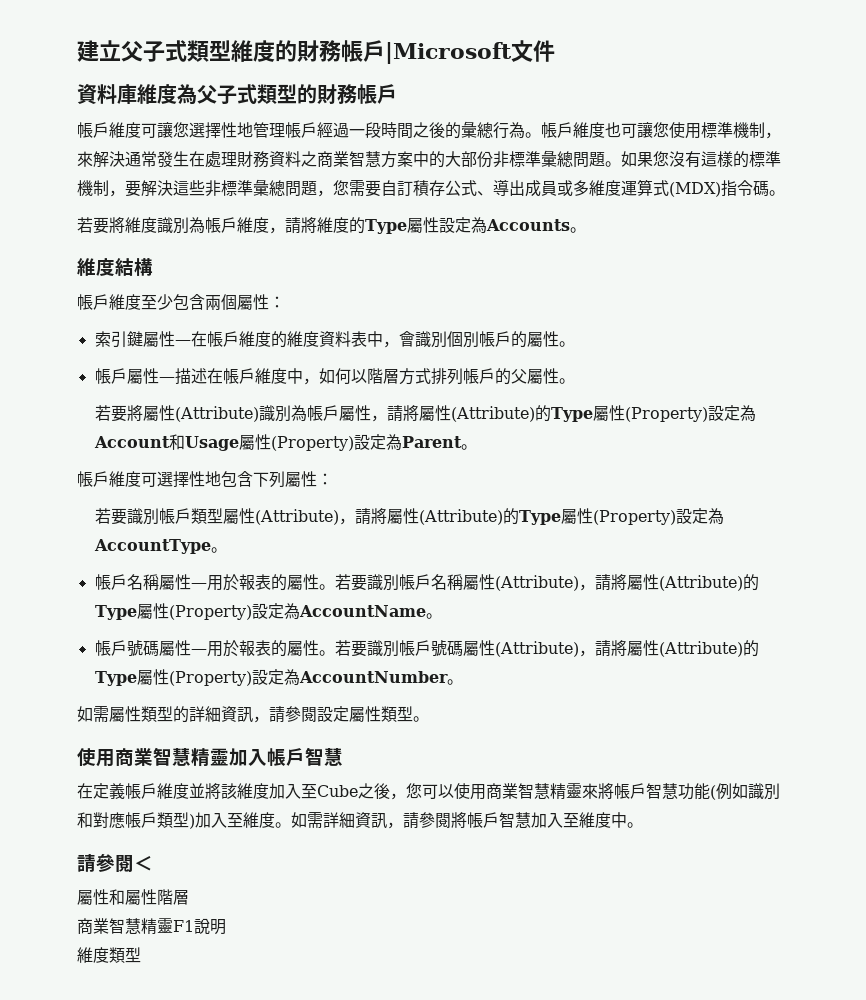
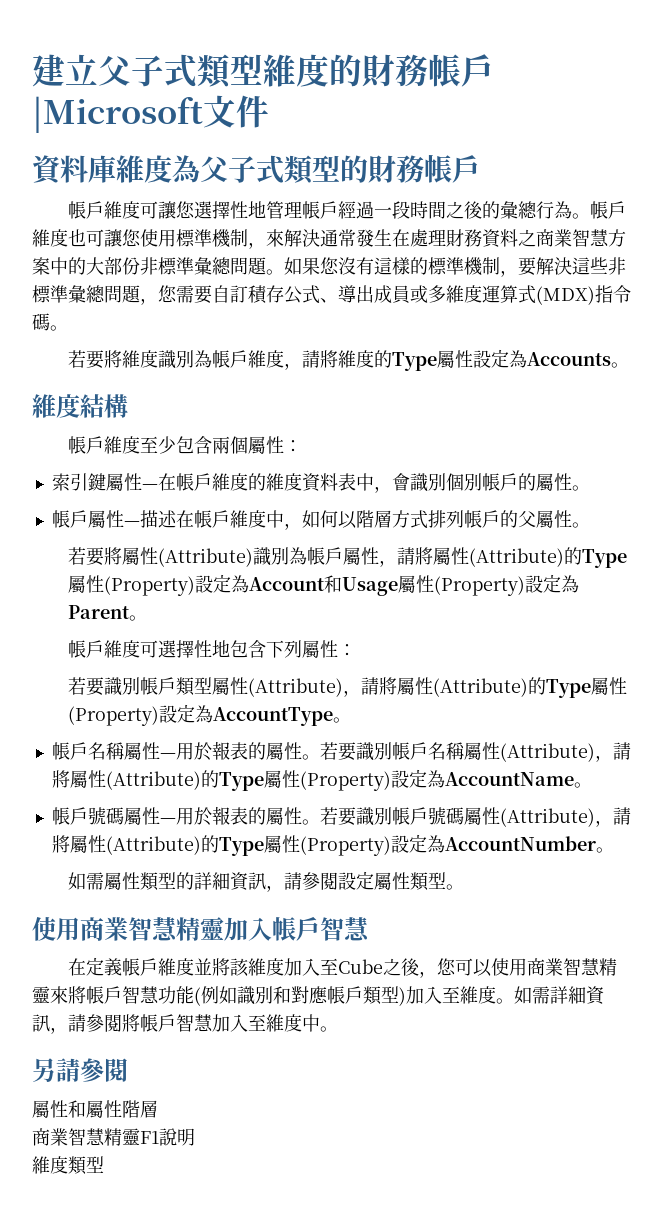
[77,853,153,872] 請參閱＜ -> [32,1058,128,1082] 另請參閱

